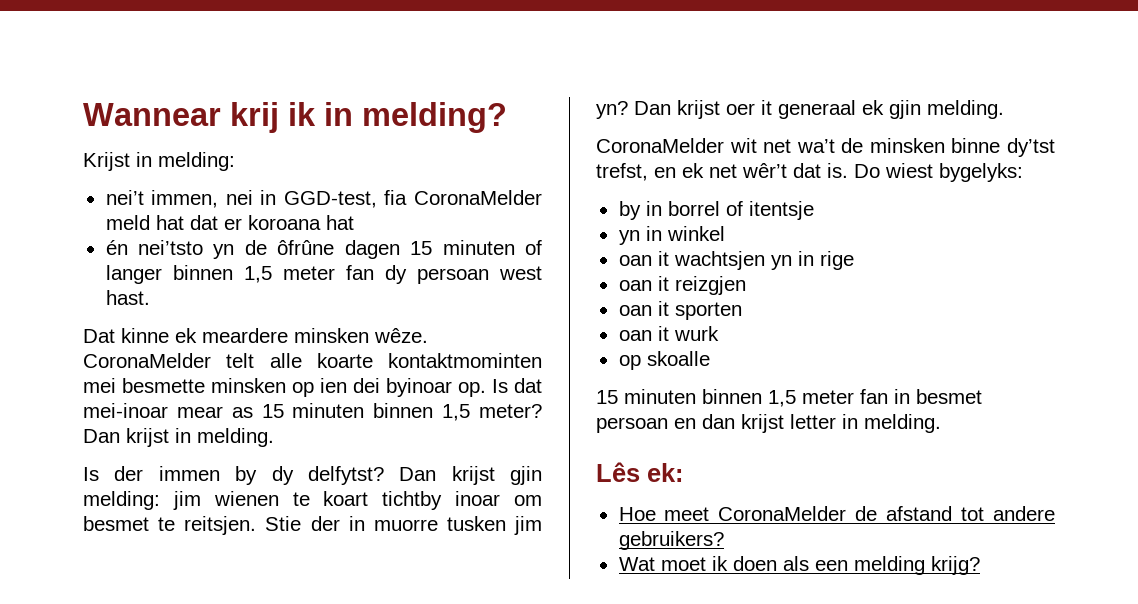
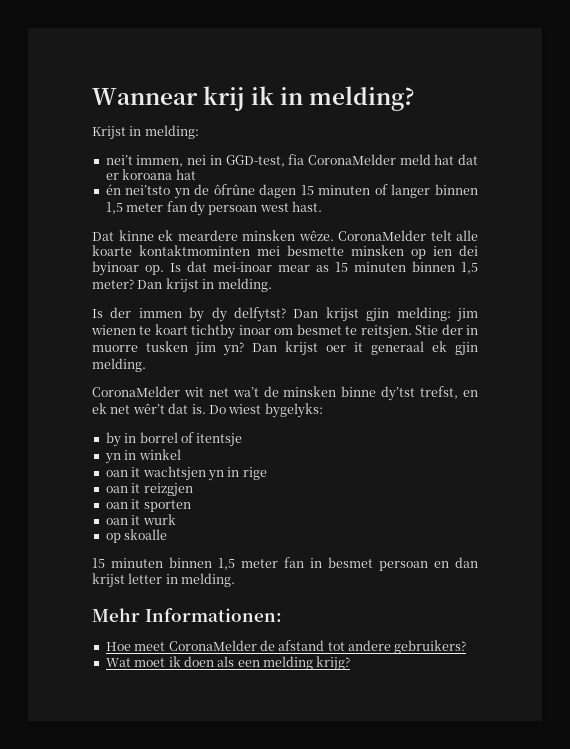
[596,462,683,482] Lês ek: -> [92,608,282,622] Mehr Informationen:

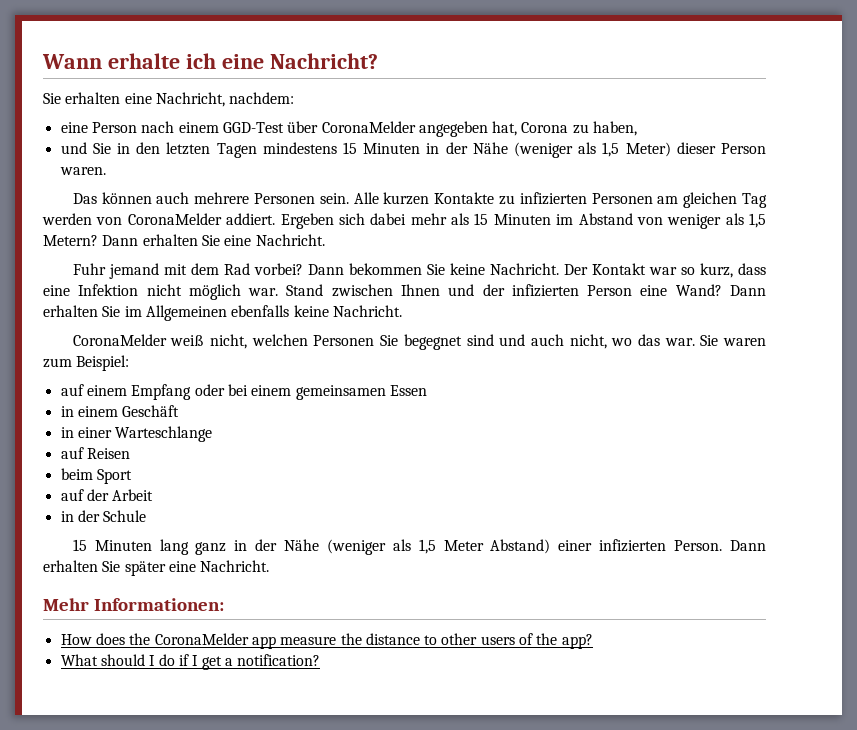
[92,86,416,111] [92,125,199,140] [105,154,479,167] [105,169,196,180] [105,184,478,199] [105,201,322,216] [92,230,478,241] [92,245,478,259] [92,261,478,276] [92,278,272,293] [92,307,478,322] [91,324,478,339] [92,341,478,356] [92,358,146,372] [92,386,479,401] [92,403,323,418] [105,432,243,447] [104,449,181,464] [105,466,267,481] [105,483,193,497] [105,499,191,512] [105,514,176,525] [105,529,168,543] [92,557,478,571] [92,573,236,588] [92,608,282,622] [105,640,467,654] [105,656,351,671] Wannear krij ik in melding? // Krijst in melding: // nei’t immen, nei in GGD-test, fia CoronaMelder meld hat dat er koroana hat // én nei’tsto yn de ôfrûne dagen 15 minuten of langer binnen 1,5 meter fan dy persoan west hast. // Dat kinne ek meardere minsken wêze. CoronaMelder telt alle koarte kontaktmominten mei besmette minsken op ien dei byinoar op. Is dat mei-inoar mear as 15 minuten binnen 1,5 meter? Dan krijst in melding. // Is der immen by dy delfytst? Dan krijst gjin melding: jim wienen te koart tichtby inoar om besmet te reitsjen. Stie der in muorre tusken jim yn? Dan krijst oer it generaal ek gjin melding. // CoronaMelder wit net wa’t de minsken binne dy’tst trefst, en ek net wêr’t dat is. Do wiest bygelyks: // by in borrel of itentsje // yn in winkel // oan it wachtsjen yn in rige // oan it reizgjen // oan it sporten // oan it wurk // op skoalle // 15 minuten binnen 1,5 meter fan in besmet persoan en dan krijst letter in melding. // Mehr Informationen: // Hoe meet CoronaMelder de afstand tot andere gebruikers? // Wat moet ik doen als een melding krijg? -> [42,53,378,69] [43,92,295,107] [60,121,638,137] [60,142,767,158] [59,167,106,175] [72,192,767,208] [42,213,766,229] [43,234,325,246] [72,263,767,279] [43,284,767,300] [43,305,402,321] [72,334,766,350] [43,355,130,371] [60,384,427,400] [60,405,180,417] [60,426,213,442] [60,447,130,459] [60,468,132,484] [60,489,154,501] [60,510,147,522] [72,539,767,555] [43,560,270,576] [43,598,224,611] [60,633,593,649] [60,654,321,670] Wann erhalte ich eine Nachricht? // Sie erhalten eine Nachricht, nachdem: // eine Person nach einem GGD-Test über CoronaMelder angegeben hat, Corona zu haben, // und Sie in den letzten Tagen mindestens 15 Minuten in der Nähe (weniger als 1,5 Meter) dieser Person waren. // Das können auch mehrere Personen sein. Alle kurzen Kontakte zu infizierten Personen am gleichen Tag werden von CoronaMelder addiert. Ergeben sich dabei mehr als 15 Minuten im Abstand von weniger als 1,5 Metern? Dann erhalten Sie eine Nachricht. // Fuhr jemand mit dem Rad vorbei? Dann bekommen Sie keine Nachricht. Der Kontakt war so kurz, dass eine Infektion nicht möglich war. Stand zwischen Ihnen und der infizierten Person eine Wand? Dann erhalten Sie im Allgemeinen ebenfalls keine Nachricht. // CoronaMelder weiß nicht, welchen Personen Sie begegnet sind und auch nicht, wo das war. Sie waren zum Beispiel: // auf einem Empfang oder bei einem gemeinsamen Essen // in einem Geschäft // in einer Warteschlange // auf Reisen // beim Sport // auf der Arbeit // in der Schule // 15 Minuten lang ganz in der Nähe (weniger als 1,5 Meter Abstand) einer infizierten Person. Dann erhalten Sie später eine Nachricht. // Mehr Informationen: // How does the CoronaMelder app measure the distance to other users of the app? // What should I do if I get a notification?

